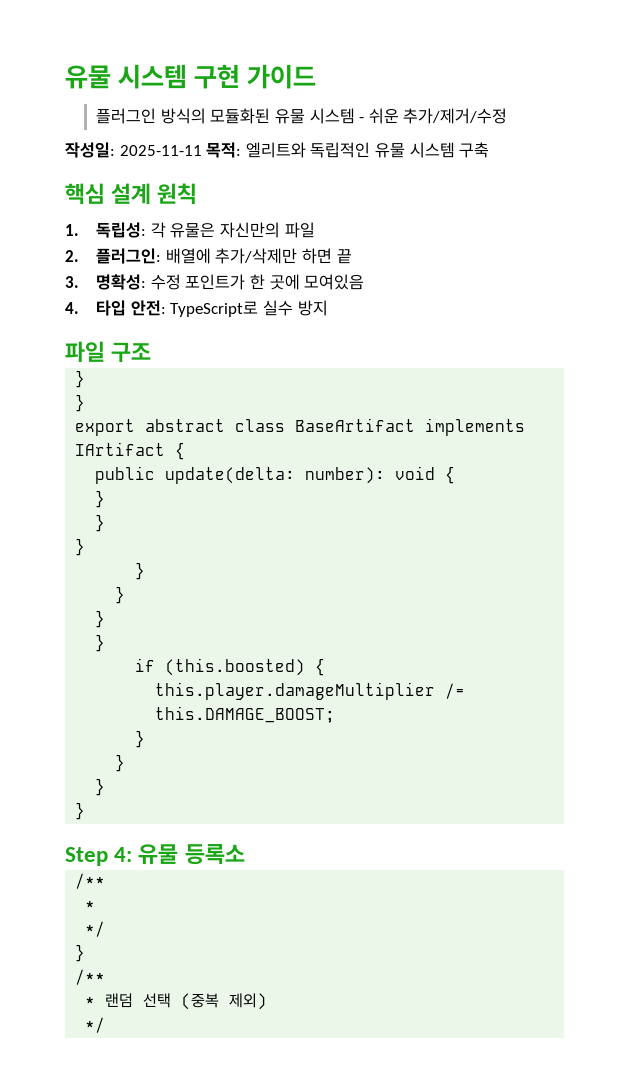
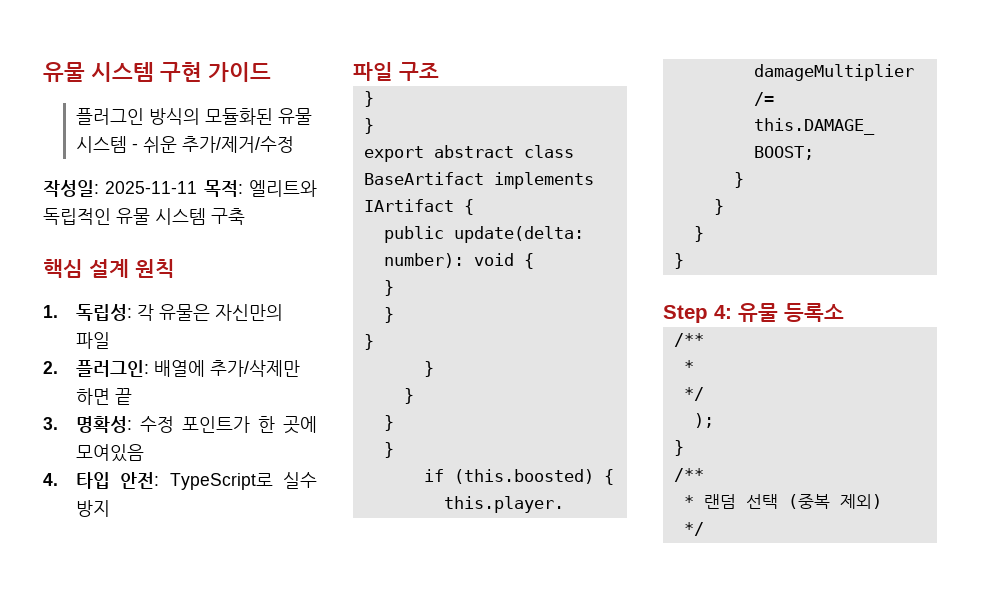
(106, 929) none -> [693,413,714,428] // );

